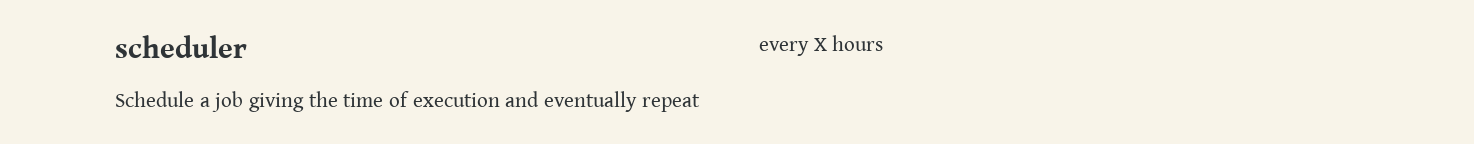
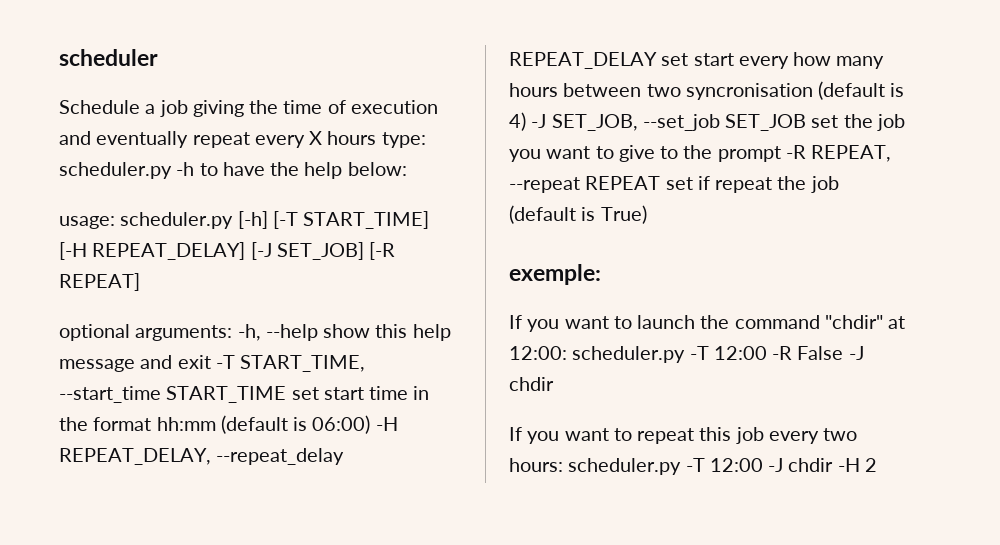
(884, 43) none -> [381,132,426,148] [59,162,407,179] [59,211,430,229] [59,242,396,260] [59,273,140,291] [59,324,451,341] [59,355,366,372] [59,386,430,403] [59,415,398,434] [59,448,345,465] [509,52,885,69] [509,81,905,100] [509,112,905,131] [509,145,892,162] [509,176,839,193] [509,205,647,224] [509,264,601,285] [509,315,906,332] [509,346,864,363] [509,377,554,391] [509,427,858,444] [509,458,877,475] type: scheduler.py -h to have the help below: // usage: scheduler.py [-h] [-T START_TIME] [-H REPEAT_DELAY] [-J SET_JOB] [-R REPEAT] // optional arguments: -h, --help show this help message and exit -T START_TIME, --start_time START_TIME set start time in the format hh:mm (default is 06:00) -H REPEAT_DELAY, --repeat_delay REPEAT_DELAY set start every how many hours between two syncronisation (default is 4) -J SET_JOB, --set_job SET_JOB set the job you want to give to the prompt -R REPEAT, --repeat REPEAT set if repeat the job (default is True) // exemple: // If you want to launch the command "chdir" at 12:00: scheduler.py -T 12:00 -R False -J chdir // If you want to repeat this job every two hours: scheduler.py -T 12:00 -J chdir -H 2

